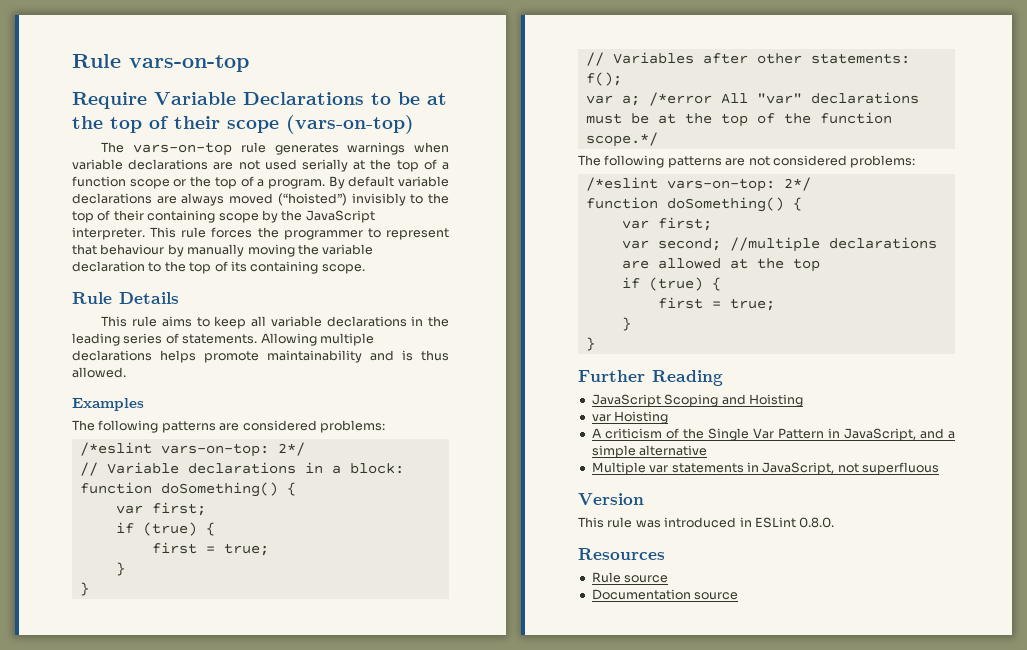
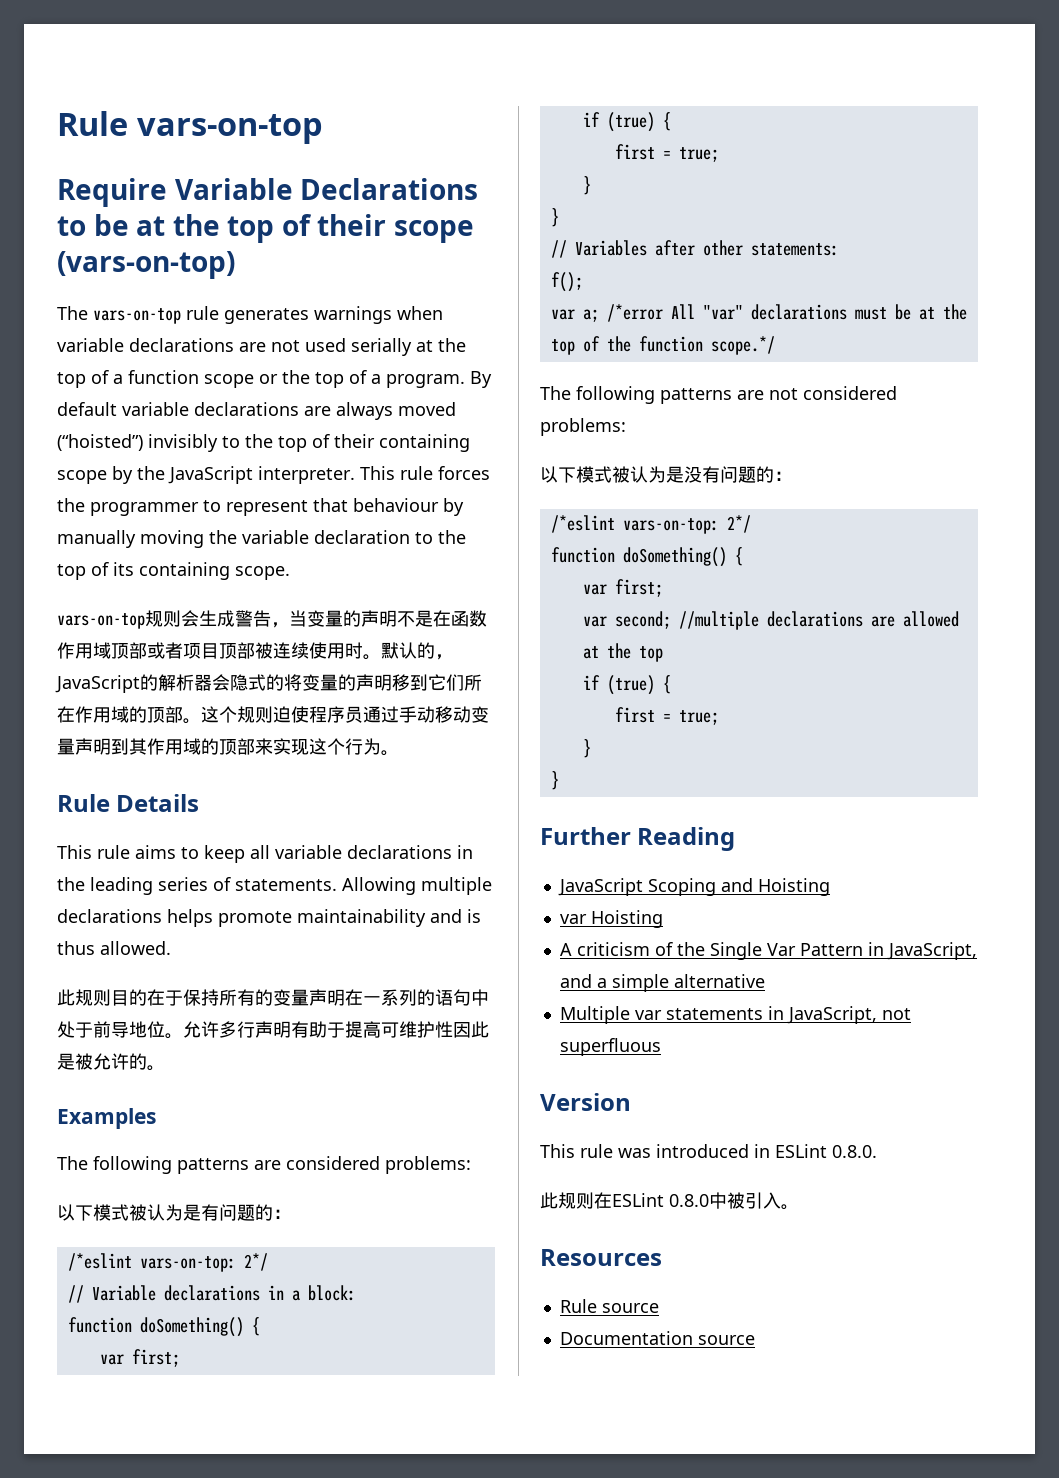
(365, 269) none -> [57,610,487,629] [57,642,453,660] [55,674,482,693] [57,706,489,724] [57,738,399,756] // vars-on-top规则会生成警告，当变量的声明不是在函数作用域顶部或者项目顶部被连续使用时。默认的，JavaScript的解析器会隐式的将变量的声明移到它们所在作用域的顶部。这个规则迫使程序员通过手动移动变量声明到其作用域的顶部来实现这个行为。
(126, 372) none -> [57,989,489,1006] [57,1021,489,1039] [57,1053,165,1071] // 此规则目的在于保持所有的变量声明在一系列的语句中处于前导地位。允许多行声明有助于提高可维护性因此是被允许的。
(385, 426) none -> [57,1204,291,1221] // 以下模式被认为是有问题的：
(916, 161) none -> [540,466,792,483] // 以下模式被认为是没有问题的：
(835, 522) none -> [540,1192,799,1210] // 此规则在ESLint 0.8.0中被引入。

